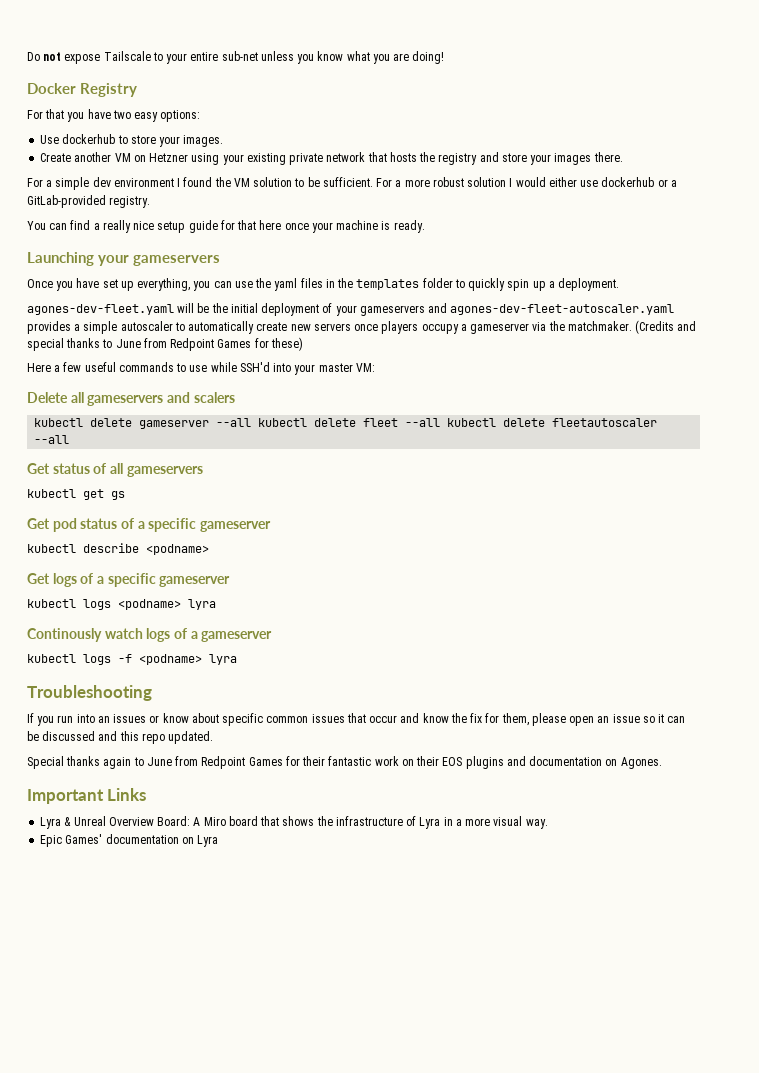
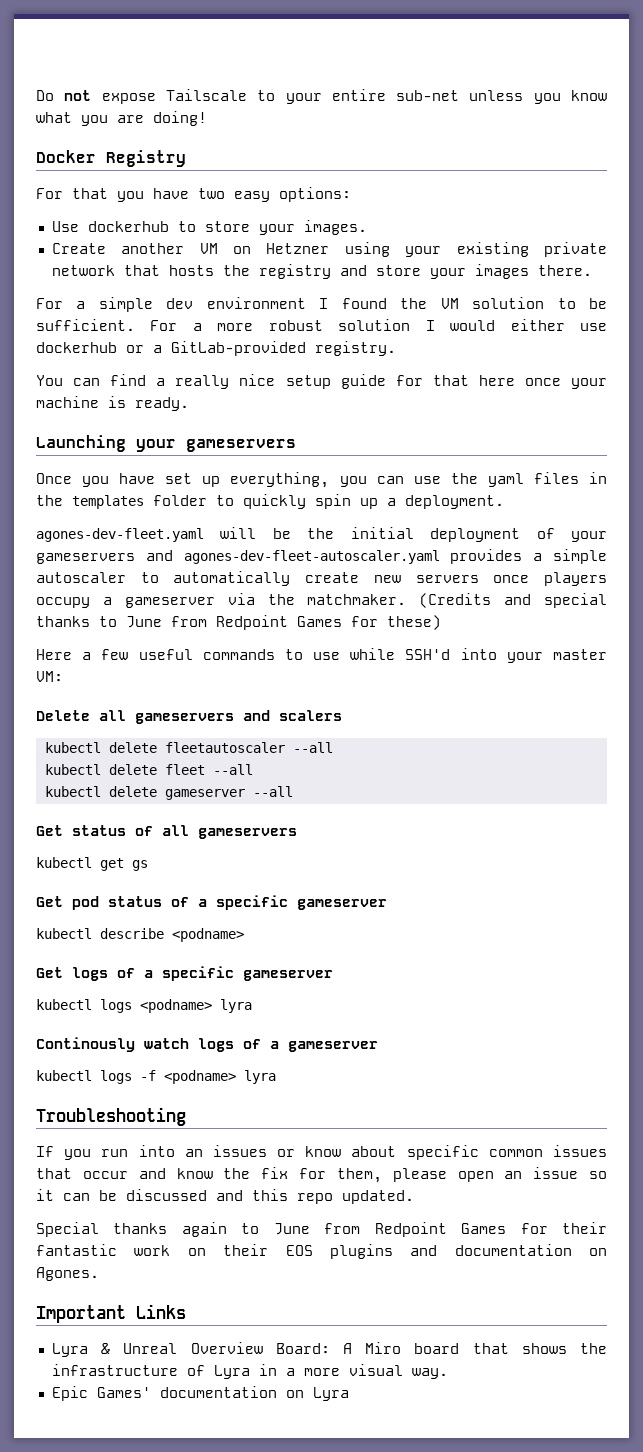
[139,418,252,429] gameserver --all -> [164,742,333,753] fleetautoscaler --all //
[447,418,658,427] kubectl delete fleetautoscaler -> [44,786,245,800] // kubectl delete gameserver

